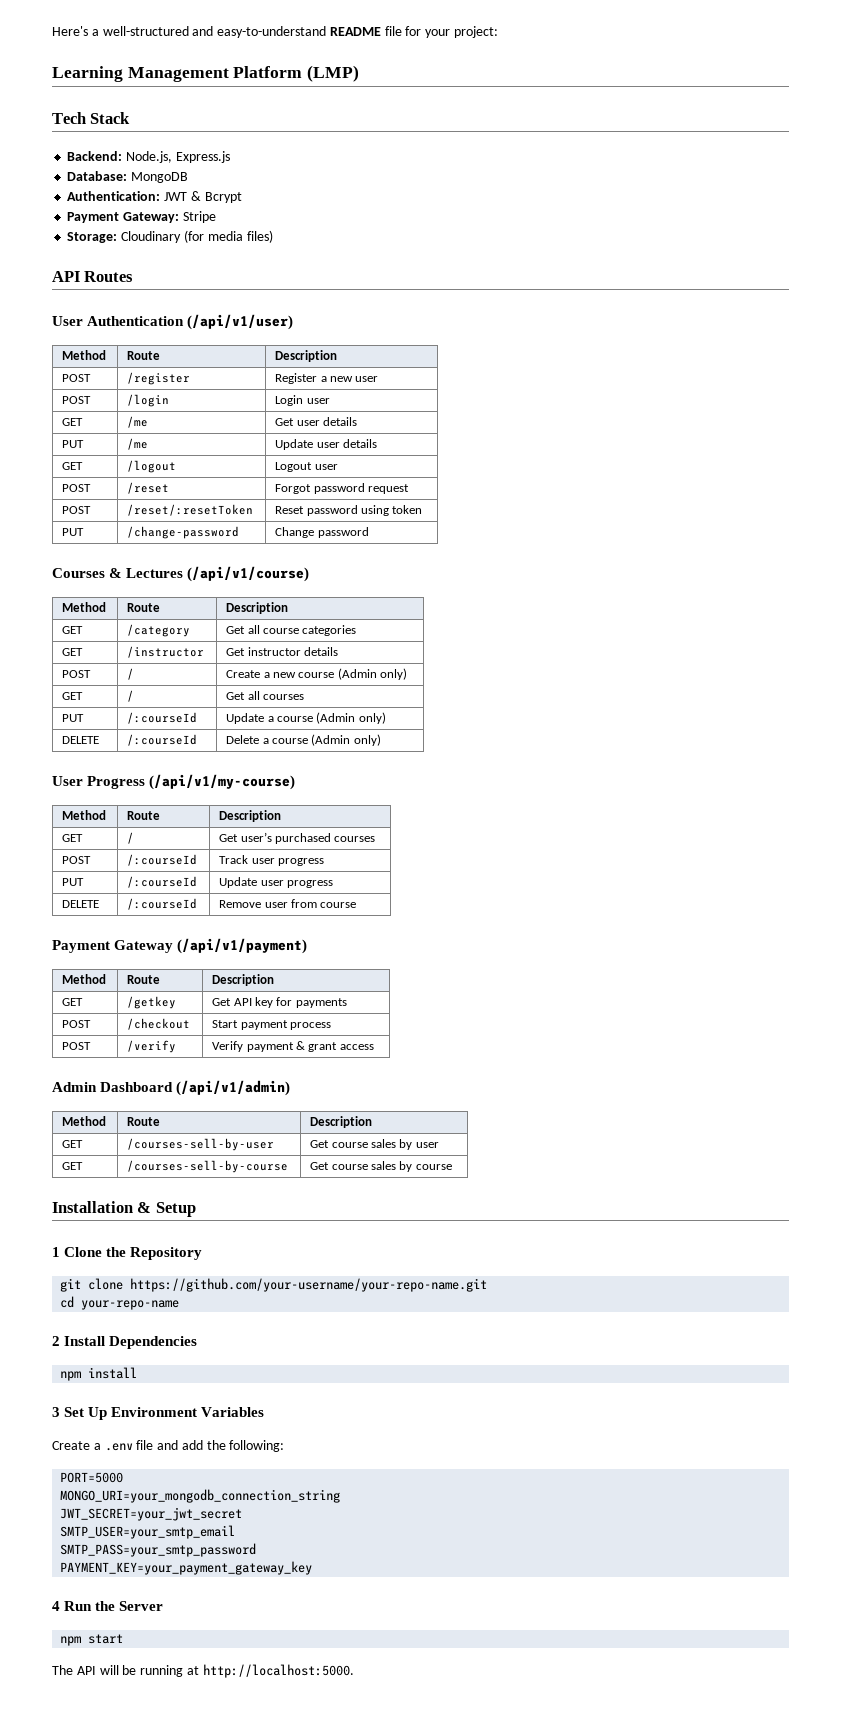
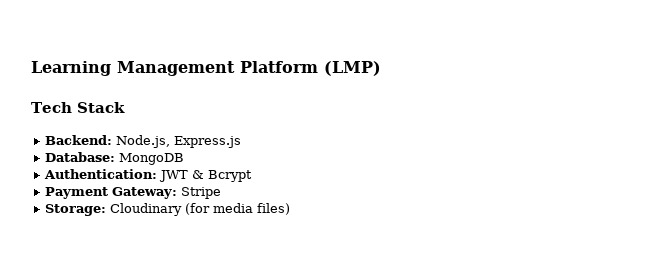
[52,26,499,38] Here's a well-structured and easy-to-understand README file for your project: // -> (31, 68) none
[52,271,134,282] [52,314,294,330] [62,350,107,360] [127,351,161,360] [275,350,338,362] [62,374,92,382] [127,372,191,385] [275,373,379,384] [62,396,92,404] [127,394,170,407] [275,395,330,406] [62,418,84,426] [127,416,149,428] [275,417,358,426] [62,440,85,448] [127,438,149,450] [275,439,378,450] [62,462,84,470] [127,460,177,473] [275,462,338,472] [62,484,92,492] [127,482,170,494] [275,483,410,494] [62,506,92,514] [127,504,254,516] [275,505,423,516] [62,528,85,536] [127,526,240,539] [275,527,369,538] [52,566,310,582] [62,602,107,612] [127,603,161,612] [226,602,289,614] [62,626,84,634] [127,624,191,637] [226,625,357,636] [62,648,84,656] [127,646,205,658] [226,647,339,656] [62,670,92,678] [127,668,135,680] [226,668,408,680] [62,692,84,700] [127,690,135,702] [226,691,305,700] [62,714,85,722] [127,712,198,724] [226,712,386,724] [62,736,100,744] [127,734,198,746] [226,734,381,746] [52,774,296,790] [62,810,107,820] [127,811,161,820] [219,810,282,822] [62,834,84,842] [127,832,135,844] [219,832,376,844] [62,856,92,864] [127,854,198,866] [219,855,325,866] [62,878,85,886] [127,876,198,888] [219,877,334,888] [62,900,100,908] [127,898,198,910] [219,899,357,908] [52,938,308,954] [62,974,107,984] [127,975,161,984] [212,974,275,986] [62,998,84,1006] [127,996,177,1009] [212,997,347,1008] [62,1020,92,1028] [127,1018,191,1030] [212,1020,332,1030] [62,1042,92,1050] [127,1040,177,1053] [212,1041,374,1052] [52,1080,291,1096] [62,1116,107,1126] [127,1117,161,1126] [310,1116,373,1128] [62,1140,84,1148] [127,1138,275,1151] [310,1139,439,1150] [62,1162,84,1170] [127,1160,289,1173] [310,1161,452,1172] [52,1201,196,1217] [52,1247,203,1260] [60,1278,488,1292] [60,1296,180,1310] [52,1336,198,1349] [60,1367,138,1381] [52,1407,265,1420] [52,1440,285,1452] [60,1472,124,1483] [60,1489,341,1503] [60,1507,243,1521] [60,1525,236,1539] [60,1543,257,1557] [60,1561,313,1575] [52,1601,164,1611] [60,1634,124,1646] [52,1664,354,1678] // API Routes // User Authentication (/api/v1/user) // Method | Route | Description // POST | /register | Register a new user // POST | /login | Login user // GET | /me | Get user details // PUT | /me | Update user details // GET | /logout | Logout user // POST | /reset | Forgot password request // POST | /reset/:resetToken | Reset password using token // PUT | /change-password | Change password // Courses & Lectures (/api/v1/course) // Method | Route | Description // GET | /category | Get all course categories // GET | /instructor | Get instructor details // POST | / | Create a new course (Admin only) // GET | / | Get all courses // PUT | /:courseId | Update a course (Admin only) // DELETE | /:courseId | Delete a course (Admin only) // User Progress (/api/v1/my-course) // Method | Route | Description // GET | / | Get user’s purchased courses // POST | /:courseId | Track user progress // PUT | /:courseId | Update user progress // DELETE | /:courseId | Remove user from course // Payment Gateway (/api/v1/payment) // Method | Route | Description // GET | /getkey | Get API key for payments // POST | /checkout | Start payment process // POST | /verify | Verify payment & grant access // Admin Dashboard (/api/v1/admin) // Method | Route | Description // GET | /courses-sell-by-user | Get course sales by user // GET | /courses-sell-by-course | Get course sales by course // Installation & Setup // 1 Clone the Repository // git clone https://github.com/your-username/your-repo-name.git // cd your-repo-name // 2 Install Dependencies // npm install // 3 Set Up Environment Variables // Create a .env file and add the following: // PORT=5000 // MONGO_URI=your_mongodb_connection_string // JWT_SECRET=your_jwt_secret // SMTP_USER=your_smtp_email // SMTP_PASS=your_smtp_password // PAYMENT_KEY=your_payment_gateway_key // 4 Run the Server // npm start // The API will be running at http://localhost:5000. -> (290, 209) none

